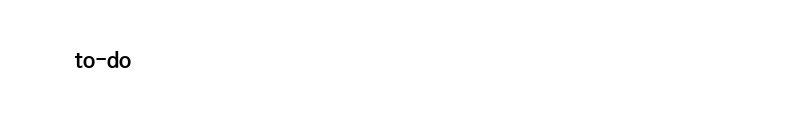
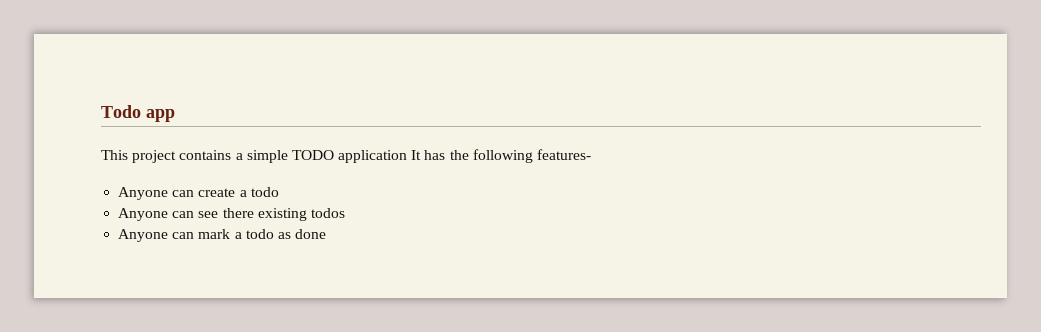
[75,51,131,68] to-do -> [101,105,175,122] [101,149,592,163] [118,187,279,200] [118,208,345,221] [118,229,327,242] Todo app // This project contains a simple TODO application It has the following features- // Anyone can create a todo // Anyone can see there existing todos // Anyone can mark a todo as done

